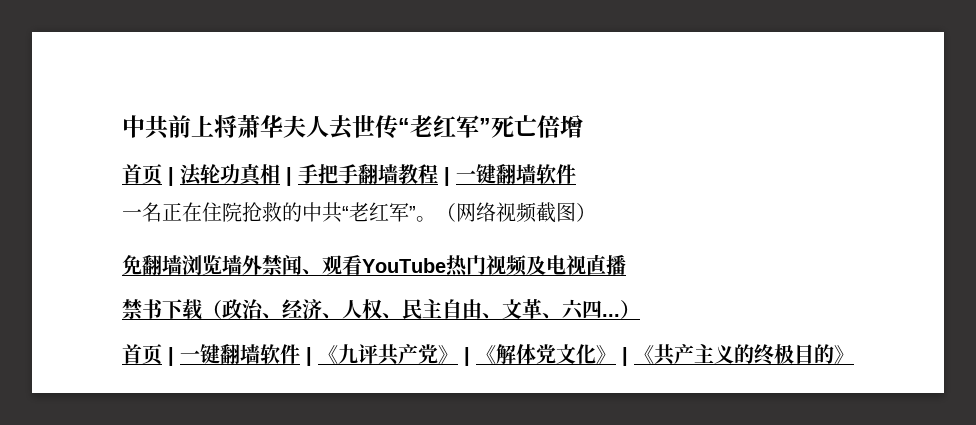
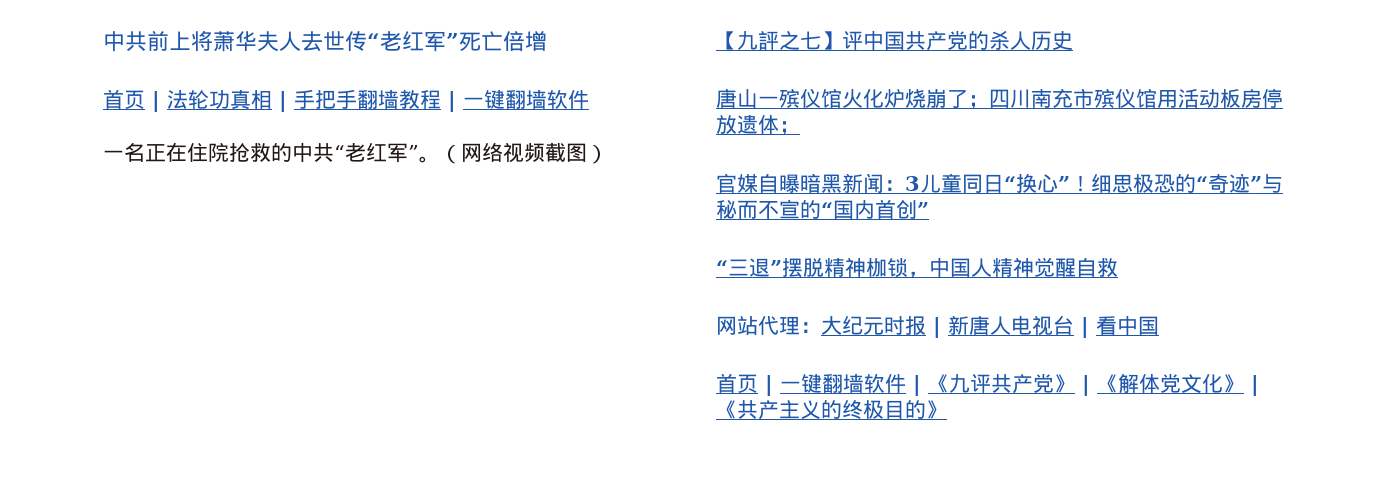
[122,254,626,277] [122,299,640,320] 免翻墙浏览墙外禁闻、观看YouTube热门视频及电视直播 // 禁书下载（政治、经济、人权、民主自由、文革、六四...） -> [716,30,1073,51] [716,88,1283,109] [716,115,800,135] [716,173,1283,194] [716,199,929,219] [716,257,1118,278] [716,315,1159,338] 【九評之七】评中国共产党的杀人历史 // 唐山一殡仪馆火化炉烧崩了；四川南充市殡仪馆用活动板房停放遗体； // 官媒自曝暗黑新闻：3儿童同日“换心”！细思极恐的“奇迹”与秘而不宣的“国内首创” // “三退”摆脱精神枷锁，中国人精神觉醒自救 // 网站代理：大纪元时报 | 新唐人电视台 | 看中国

